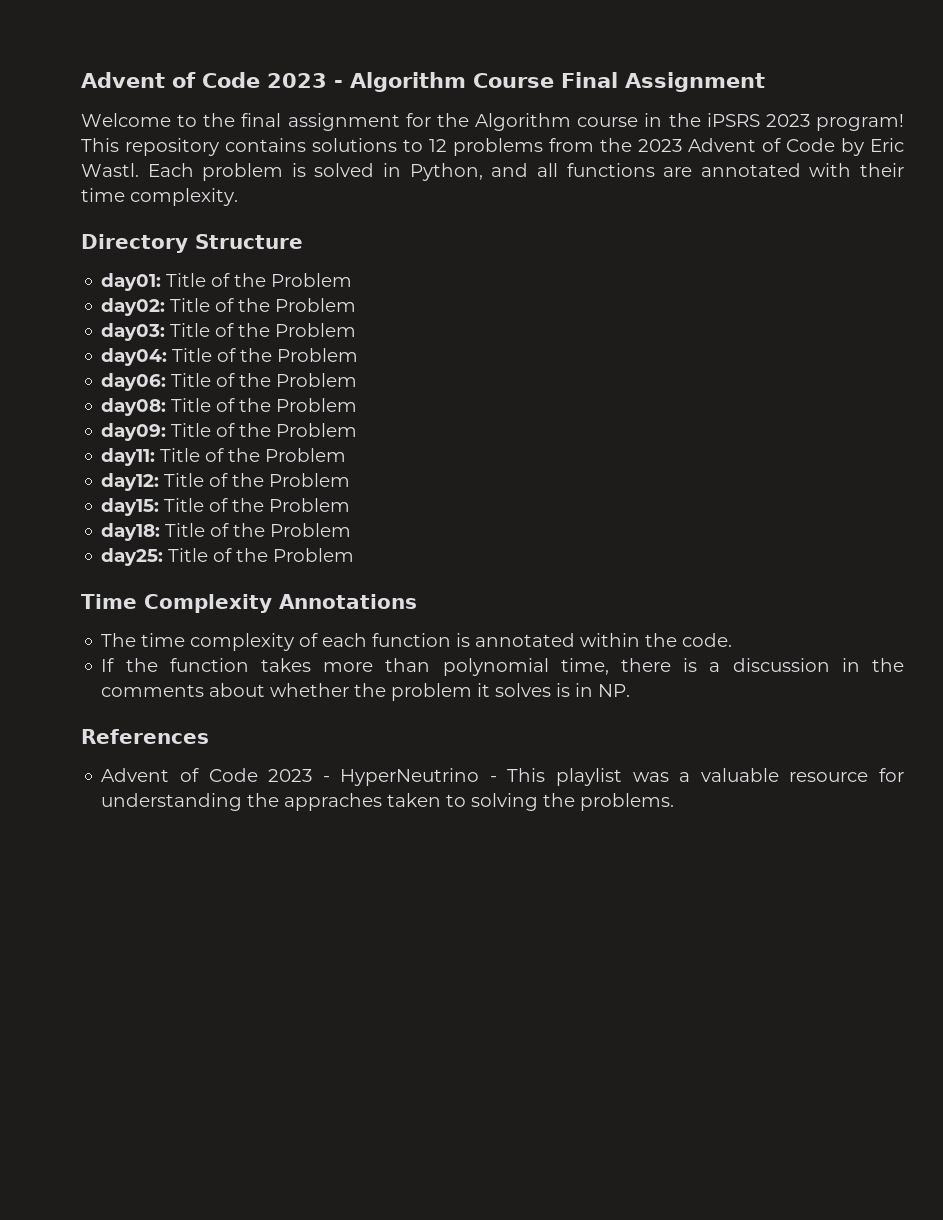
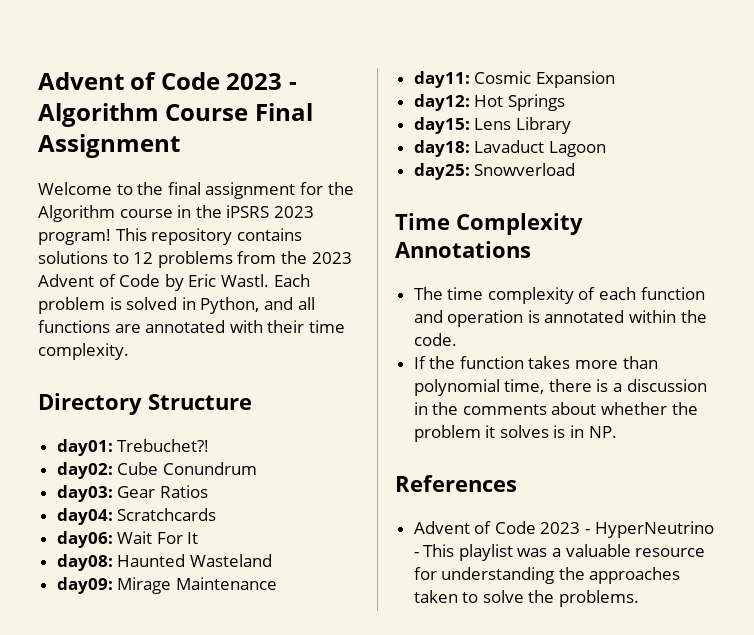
[166,273,353,287] [101,298,357,316] [101,323,357,341] [101,348,359,366] [101,373,358,391] [101,398,358,416] [101,423,358,441] [101,448,347,466] [101,473,351,491] [101,498,351,516] [101,523,352,541] [101,548,355,566] Title of the Problem // day02: Title of the Problem // day03: Title of the Problem // day04: Title of the Problem // day06: Title of the Problem // day08: Title of the Problem // day09: Title of the Problem // day11: Title of the Problem // day12: Title of the Problem // day15: Title of the Problem // day18: Title of the Problem // day25: Title of the Problem -> [117,439,210,452] [56,462,257,479] [56,485,208,502] [56,508,217,525] [56,531,199,548] [56,554,272,571] [56,577,277,594] [413,71,615,88] [413,94,565,111] [413,117,571,134] [413,140,606,157] [413,163,576,180] Trebuchet?! // day02: Cube Conundrum // day03: Gear Ratios // day04: Scratchcards // day06: Wait For It // day08: Haunted Wasteland // day09: Mirage Maintenance // day11: Cosmic Expansion // day12: Hot Springs // day15: Lens Library // day18: Lavaduct Lagoon // day25: Snowverload
(452, 640) none -> [413,310,524,327] and operation
[284,793,383,811] appraches -> [589,567,681,584] approaches
[471,793,539,811] solving -> [482,590,524,603] solve

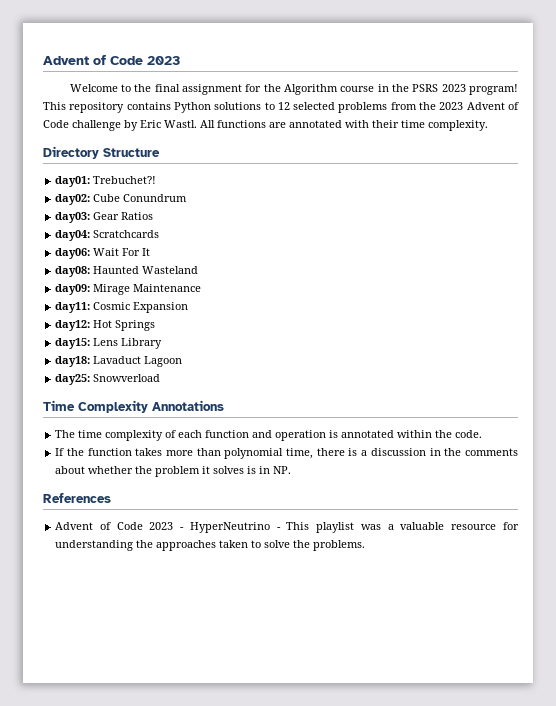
[38,72,297,90] [38,103,313,127] [38,134,180,158] Advent of Code 2023 - Algorithm Course Final Assignment -> [43,55,180,65] Advent of Code 2023
[226,205,270,218] iPSRS -> [412,84,439,92] PSRS
(302, 234) none -> [173,102,211,113] Python
(154, 258) none -> [293,102,336,110] selected
(161, 280) none -> [72,120,121,131] challenge
[273,274,310,287] [38,297,315,314] Each problem is solved in Python, and all -> [200,120,215,128] All

